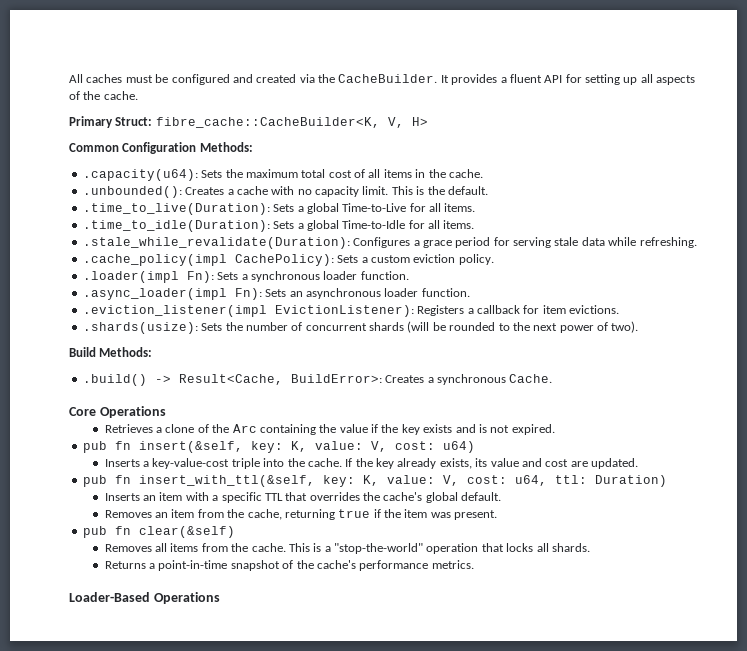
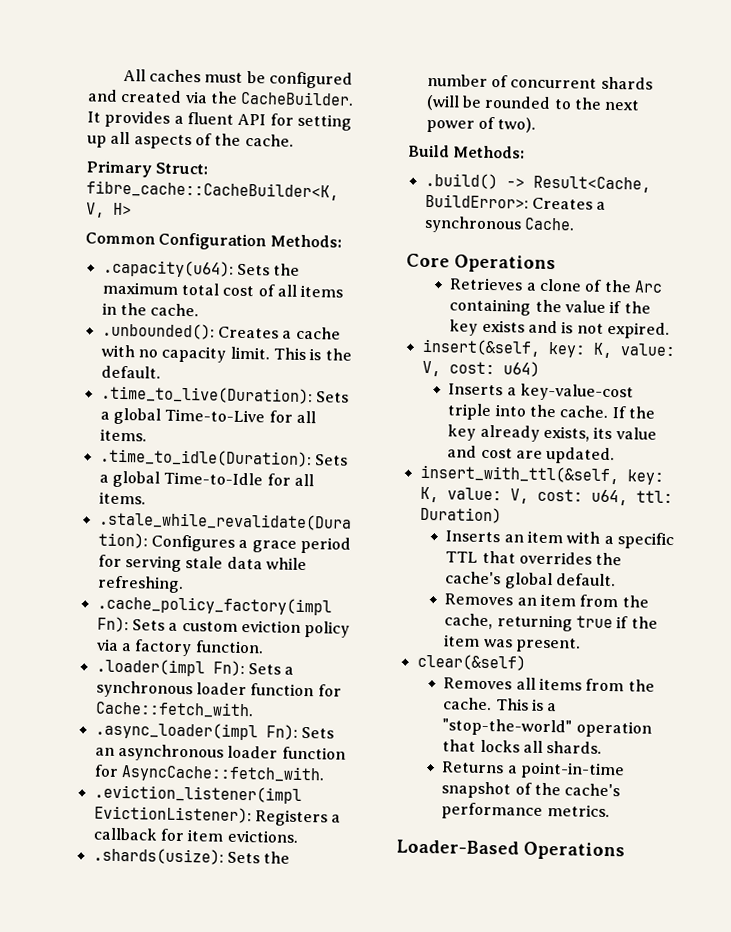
[82,254,334,266] .cache_policy(impl CachePolicy): -> [96,595,332,616] [96,616,129,633] .cache_policy_factory(impl Fn):
[458,254,494,265] policy. -> [304,621,351,638] [95,638,264,657] policy via a factory function.
[360,271,409,280] function. -> [250,683,342,697] [94,700,254,719] function for Cache::fetch_with.
[421,288,470,297] function. -> [281,746,346,760] [93,764,325,784] function for AsyncCache::fetch_with.
[82,441,131,453] pub fn -> (671, 330) none
[82,475,131,487] pub fn -> (616, 455) none
[82,526,131,538] pub fn -> (582, 645) none

